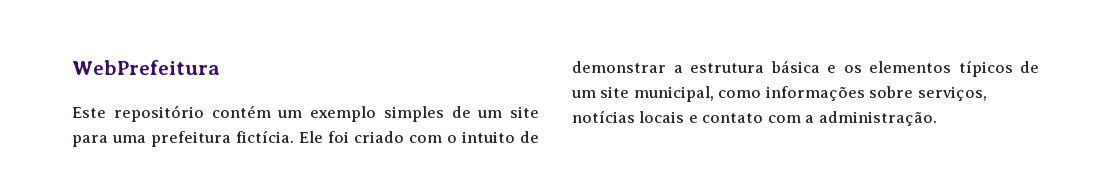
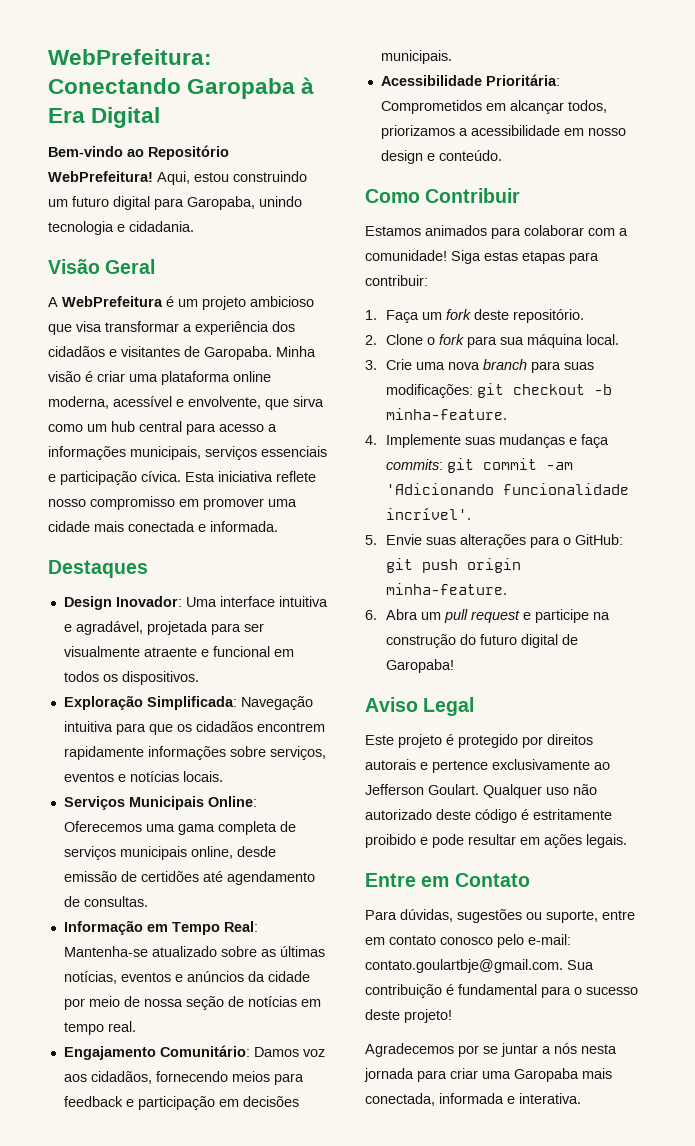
[72,60,220,75] [72,105,539,122] [72,130,539,147] [572,60,1039,77] [571,86,987,102] [572,110,937,126] WebPrefeitura // Este repositório contém um exemplo simples de um site para uma prefeitura fictícia. Ele foi criado com o intuito de demonstrar a estrutura básica e os elementos típicos de um site municipal, como informações sobre serviços, notícias locais e contato com a administração. -> [48,49,212,65] [48,77,315,99] [48,107,161,128] [48,145,229,160] [48,171,307,185] [48,196,302,210] [48,221,194,235] [48,259,156,274] [48,296,314,310] [48,321,295,335] [48,346,316,360] [48,371,271,385] [48,396,324,410] [48,421,277,435] [48,446,327,460] [48,471,316,485] [48,496,297,510] [48,521,278,532] [48,560,148,578] [63,596,328,610] [63,621,264,635] [63,646,294,657] [63,671,199,685] [63,695,313,710] [63,721,325,735] [63,746,326,760] [63,771,223,782] [63,796,257,810] [63,821,296,835] [63,846,276,860] [63,871,315,885] [63,896,148,907] [63,920,258,935] [63,946,325,957] [63,971,310,984] [63,996,321,1010] [63,1021,136,1035] [63,1045,325,1060] [63,1071,304,1085] [63,1096,299,1110] [380,50,452,64] [380,74,560,86] [380,100,607,114] [380,125,626,139] [380,150,502,164] [365,188,521,203] [365,225,628,239] [365,250,599,264] [365,275,428,286] [365,309,585,323] [365,334,620,348] [365,359,595,373] [386,383,613,398] [386,408,508,420] [365,434,610,448] [386,458,574,473] [386,483,630,495] [386,507,472,520] [365,534,624,548] [386,558,522,573] [386,583,508,595] [365,609,611,623] [386,634,579,648] [386,659,455,673] [365,697,475,716] [365,734,593,748] [365,759,610,773] [365,784,597,798] [365,809,612,823] [365,834,627,848] [365,873,530,887] [365,909,635,923] [365,934,571,948] [365,959,594,973] [365,984,638,998] [365,1009,452,1023] [365,1043,617,1057] [364,1068,612,1082] [365,1093,581,1106] WebPrefeitura: Conectando Garopaba à Era Digital // Bem-vindo ao Repositório WebPrefeitura! Aqui, estou construindo um futuro digital para Garopaba, unindo tecnologia e cidadania. // Visão Geral // A WebPrefeitura é um projeto ambicioso que visa transformar a experiência dos cidadãos e visitantes de Garopaba. Minha visão é criar uma plataforma online moderna, acessível e envolvente, que sirva como um hub central para acesso a informações municipais, serviços essenciais e participação cívica. Esta iniciativa reflete nosso compromisso em promover uma cidade mais conectada e informada. // Destaques // Design Inovador: Uma interface intuitiva e agradável, projetada para ser visualmente atraente e funcional em todos os dispositivos. // Exploração Simplificada: Navegação intuitiva para que os cidadãos encontrem rapidamente informações sobre serviços, eventos e notícias locais. // Serviços Municipais Online: Oferecemos uma gama completa de serviços municipais online, desde emissão de certidões até agendamento de consultas. // Informação em Tempo Real: Mantenha-se atualizado sobre as últimas notícias, eventos e anúncios da cidade por meio de nossa seção de notícias em tempo real. // Engajamento Comunitário: Damos voz aos cidadãos, fornecendo meios para feedback e participação em decisões municipais. // Acessibilidade Prioritária: Comprometidos em alcançar todos, priorizamos a acessibilidade em nosso design e conteúdo. // Como Contribuir // Estamos animados para colaborar com a comunidade! Siga estas etapas para contribuir: // 1. Faça um fork deste repositório. // 2. Clone o fork para sua máquina local. // 3. Crie uma nova branch para suas modificações: git checkout -b minha-feature. // 4. Implemente suas mudanças e faça commits: git commit -am 'Adicionando funcionalidade incrível'. // 5. Envie suas alterações para o GitHub: git push origin minha-feature. // 6. Abra um pull request e participe na construção do futuro digital de Garopaba! // Aviso Legal // Este projeto é protegido por direitos autorais e pertence exclusivamente ao Jefferson Goulart. Qualquer uso não autorizado deste código é estritamente proibido e pode resultar em ações legais. // Entre em Contato // Para dúvidas, sugestões ou suporte, entre em contato conosco pelo e-mail: contato.goulartbje@gmail.com. Sua contribuição é fundamental para o sucesso deste projeto! // Agradecemos por se juntar a nós nesta jornada para criar uma Garopaba mais conectada, informada e interativa.

